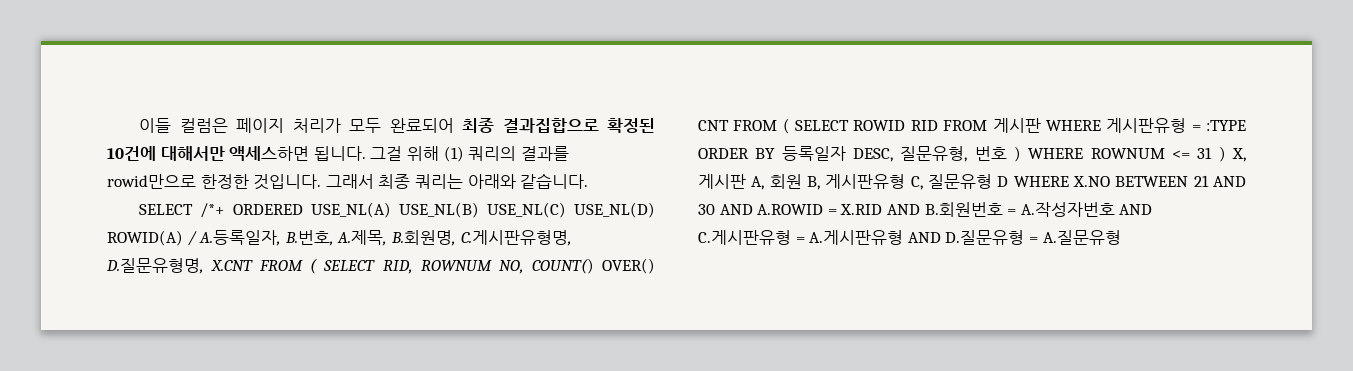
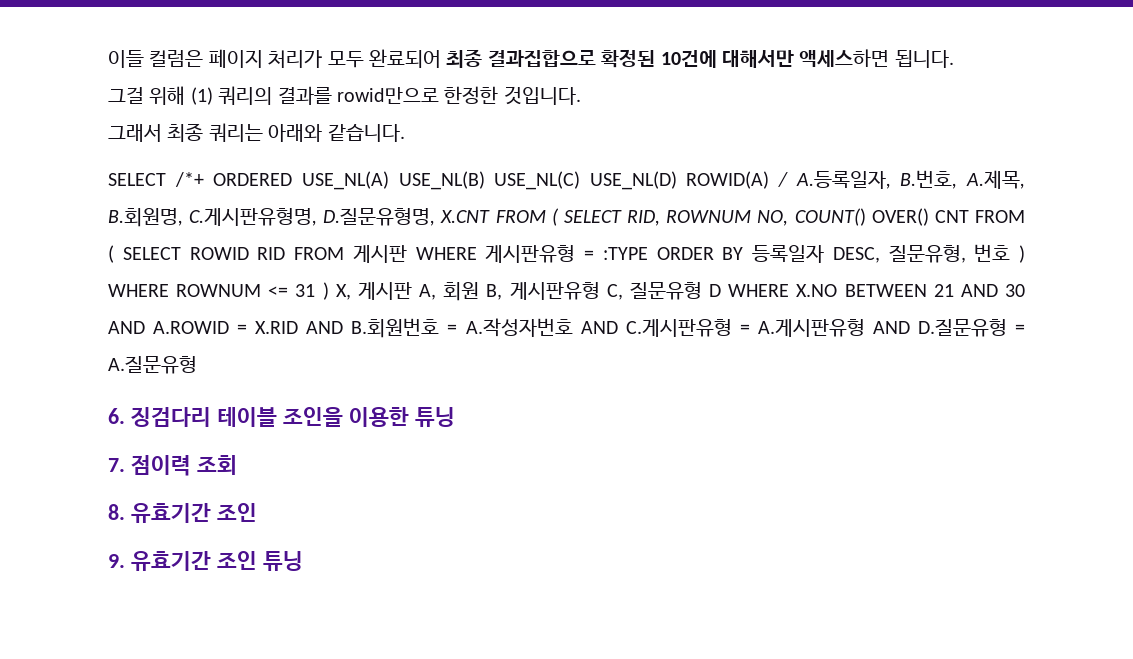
(366, 153) none -> (954, 59) //
(322, 182) none -> (581, 95) //
(1121, 237) none -> [108,407,455,427] [108,455,237,476] [108,503,257,523] [108,551,303,571] // 6. 징검다리 테이블 조인을 이용한 튜닝 // 7. 점이력 조회 // 8. 유효기간 조인 // 9. 유효기간 조인 튜닝

